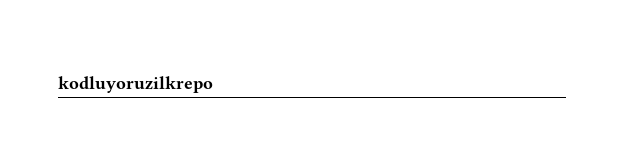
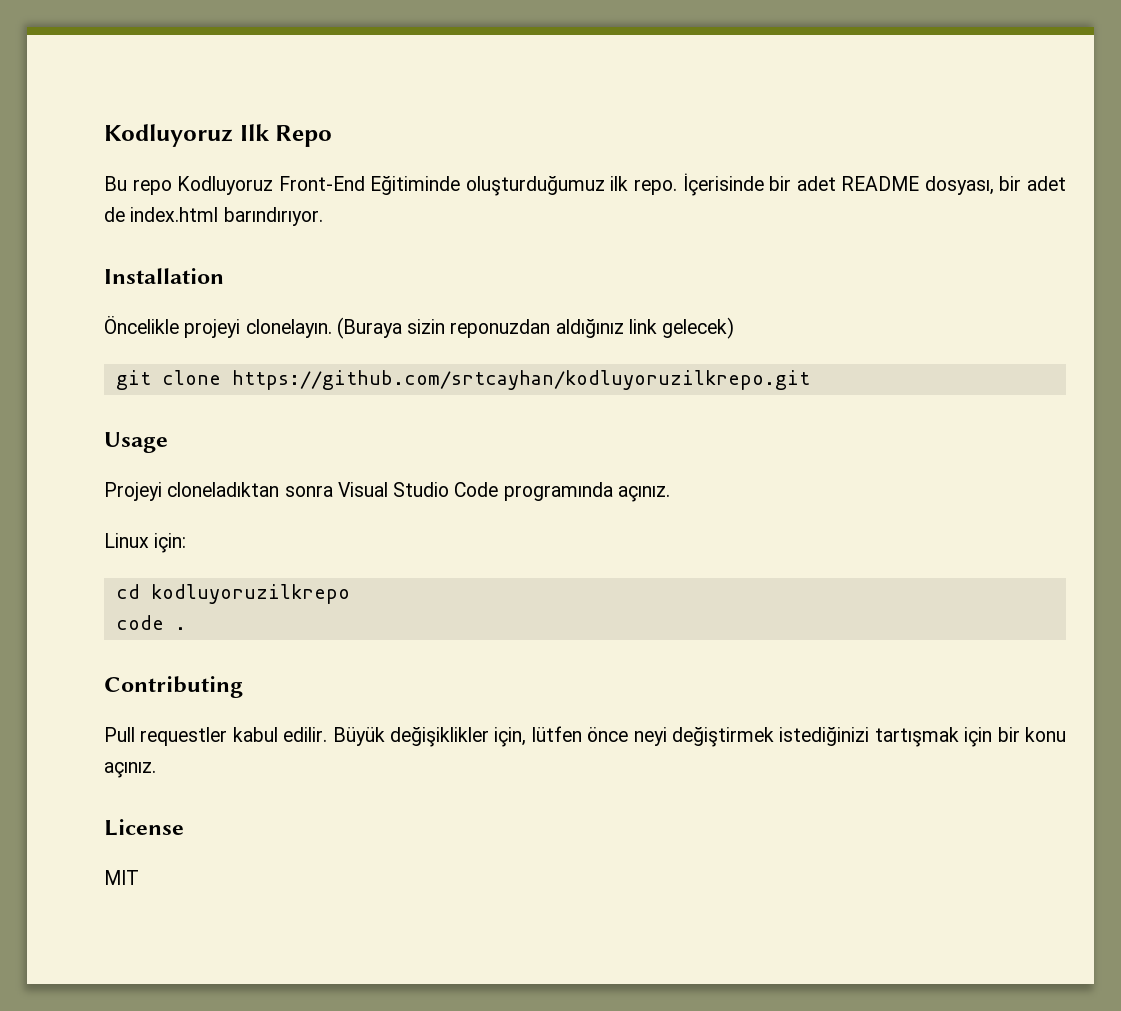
[58,76,213,93] kodluyoruzilkrepo -> [104,124,333,147] [104,173,1066,196] [104,207,323,226] [104,268,224,284] [104,316,735,339] [115,370,810,390] [104,432,168,453] [104,482,670,502] [104,533,187,553] [115,584,350,604] [115,615,186,630] [104,676,243,698] [104,726,1066,747] [104,762,156,778] [104,819,184,836] [104,870,139,885] Kodluyoruz Ilk Repo // Bu repo Kodluyoruz Front-End Eğitiminde oluşturduğumuz ilk repo. İçerisinde bir adet README dosyası, bir adet de index.html barındırıyor. // Installation // Öncelikle projeyi clonelayın. (Buraya sizin reponuzdan aldığınız link gelecek) // git clone https://github.com/srtcayhan/kodluyoruzilkrepo.git // Usage // Projeyi cloneladıktan sonra Visual Studio Code programında açınız. // Linux için: // cd kodluyoruzilkrepo // code . // Contributing // Pull requestler kabul edilir. Büyük değişiklikler için, lütfen önce neyi değiştirmek istediğinizi tartışmak için bir konu açınız. // License // MIT

